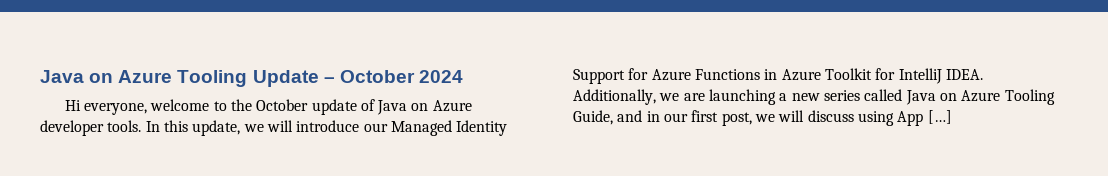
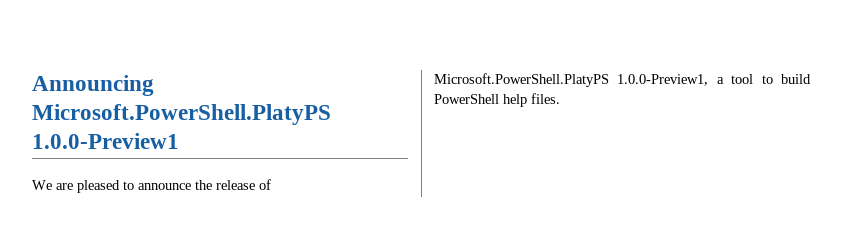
[40,70,463,87] [64,99,472,115] [40,120,508,136] [573,68,983,84] [573,89,1055,105] [573,110,952,126] Java on Azure Tooling Update – October 2024 // Hi everyone, welcome to the October update of Java on Azure developer tools. In this update, we will introduce our Managed Identity Support for Azure Functions in Azure Toolkit for IntelliJ IDEA. Additionally, we are launching a new series called Java on Azure Tooling Guide, and in our first post, we will discuss using App […] -> [32,75,154,96] [32,104,331,125] [32,133,179,149] [32,179,271,193] [434,73,811,87] [434,93,560,107] Announcing Microsoft.PowerShell.PlatyPS 1.0.0-Preview1 // We are pleased to announce the release of Microsoft.PowerShell.PlatyPS 1.0.0-Preview1, a tool to build PowerShell help files.

